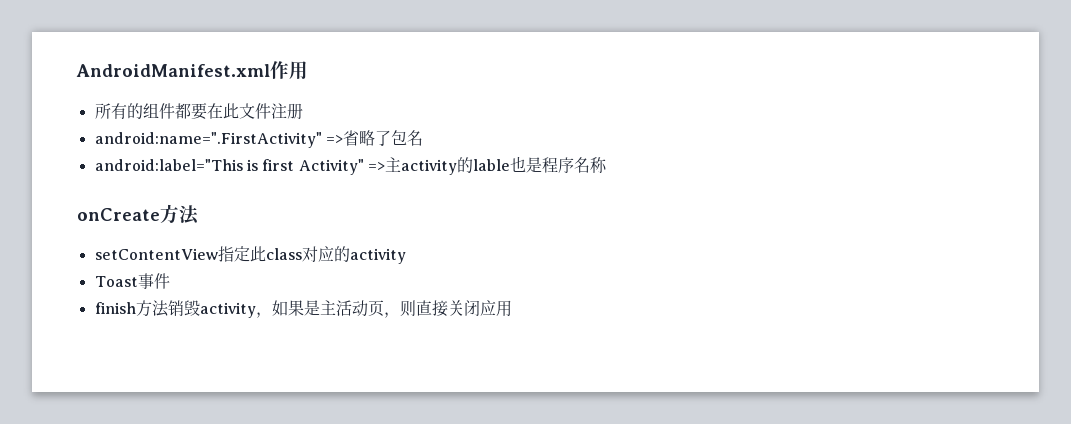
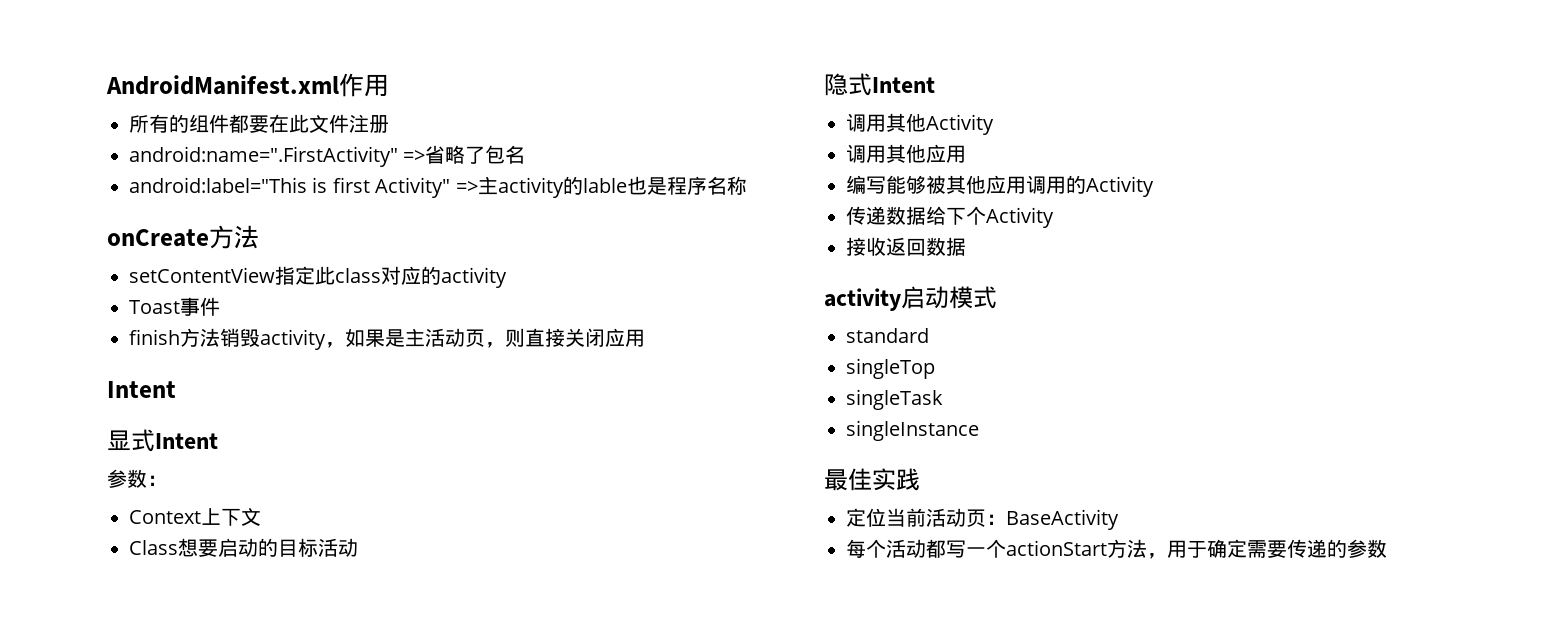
(512, 308) none -> [107,381,176,398] [107,429,218,452] [107,469,167,488] [129,507,261,526] [129,538,358,557] [824,73,935,96] [846,113,994,135] [846,144,966,163] [846,175,1154,197] [846,206,1054,228] [846,237,966,256] [824,286,997,311] [846,328,929,343] [846,358,935,379] [846,389,943,410] [846,420,979,441] [824,468,920,491] [846,508,1119,530] [846,539,1387,559] // Intent // 显式Intent // 参数： // Context上下文 // Class想要启动的目标活动 // 隐式Intent // 调用其他Activity // 调用其他应用 // 编写能够被其他应用调用的Activity // 传递数据给下个Activity // 接收返回数据 // activity启动模式 // standard // singleTop // singleTask // singleInstance // 最佳实践 // 定位当前活动页：BaseActivity // 每个活动都写一个actionStart方法，用于确定需要传递的参数

